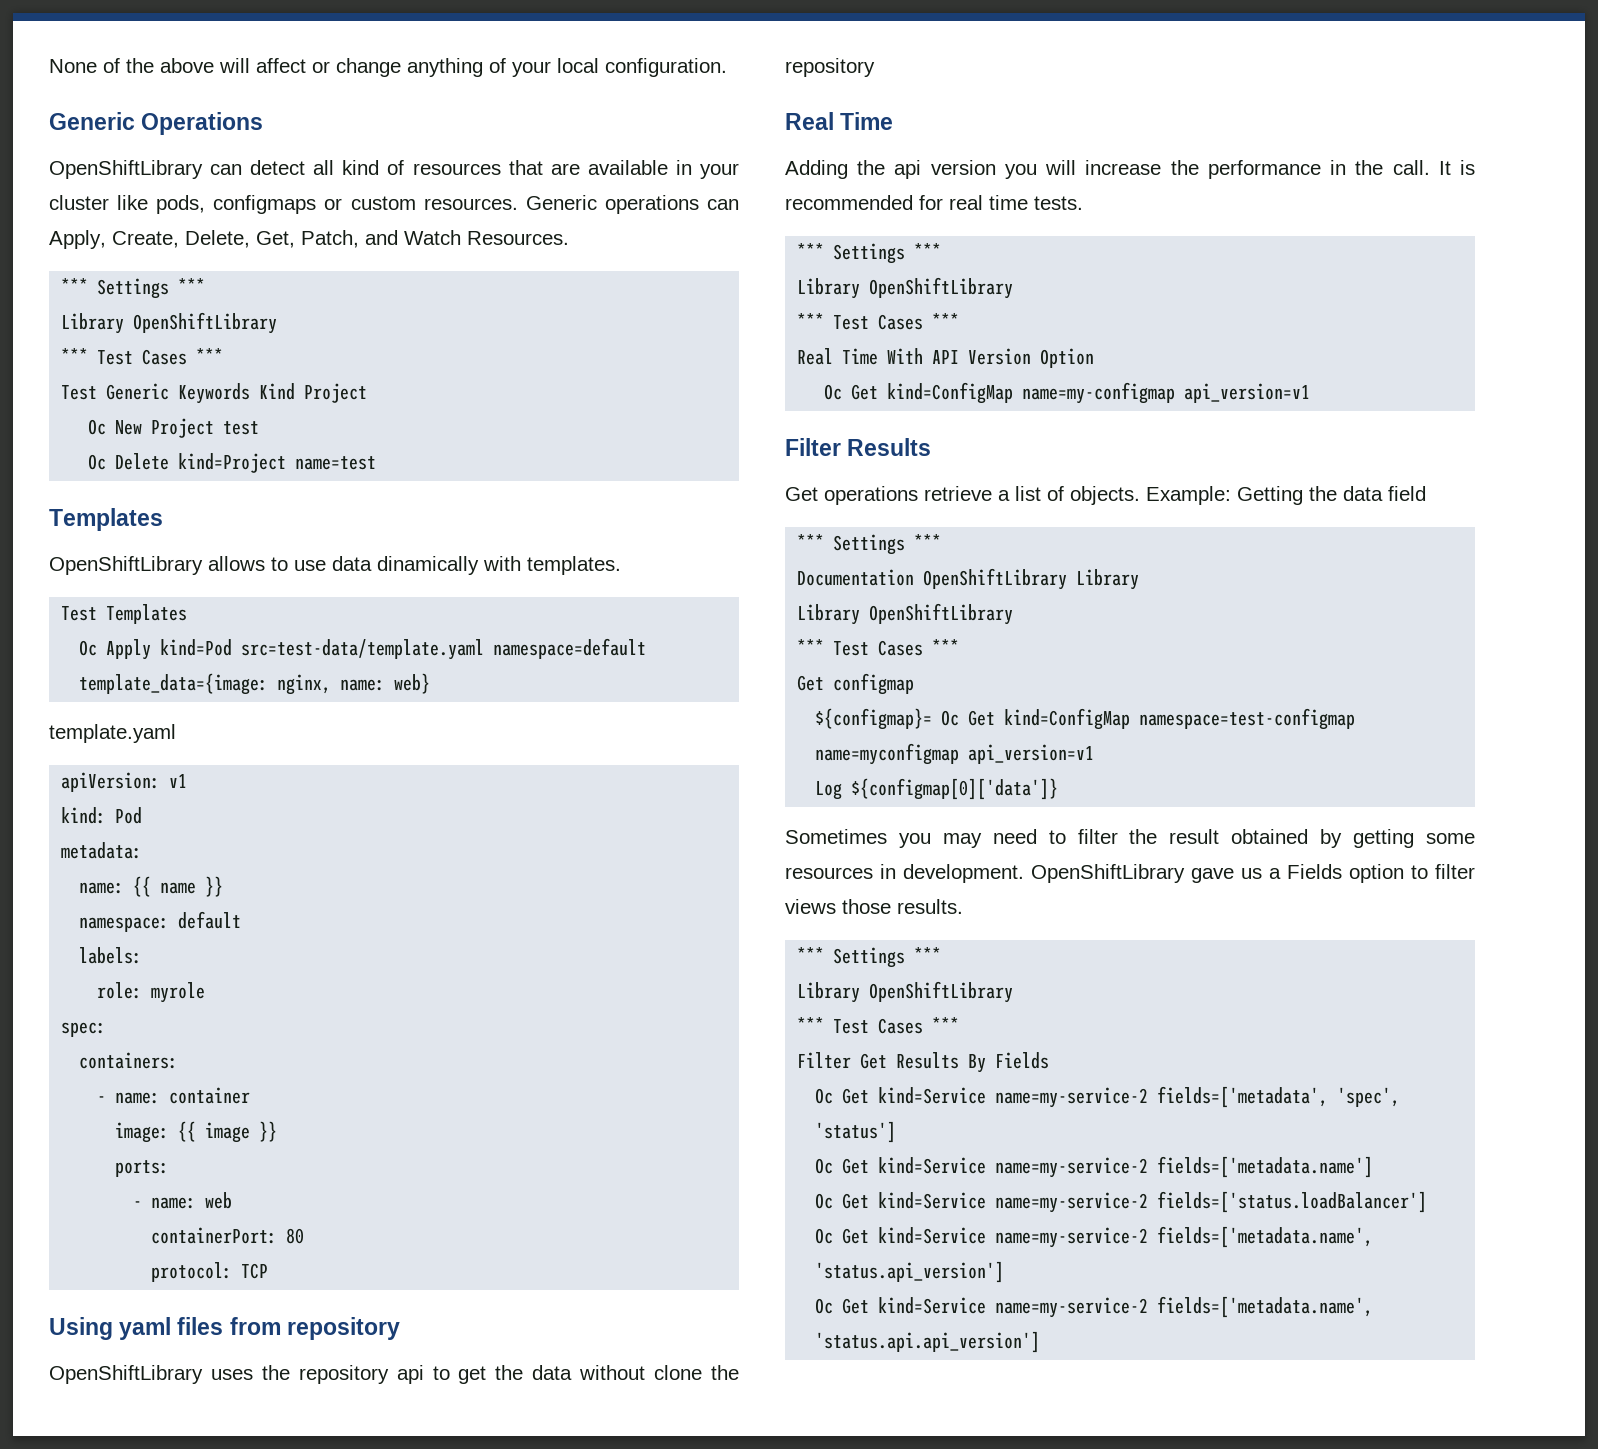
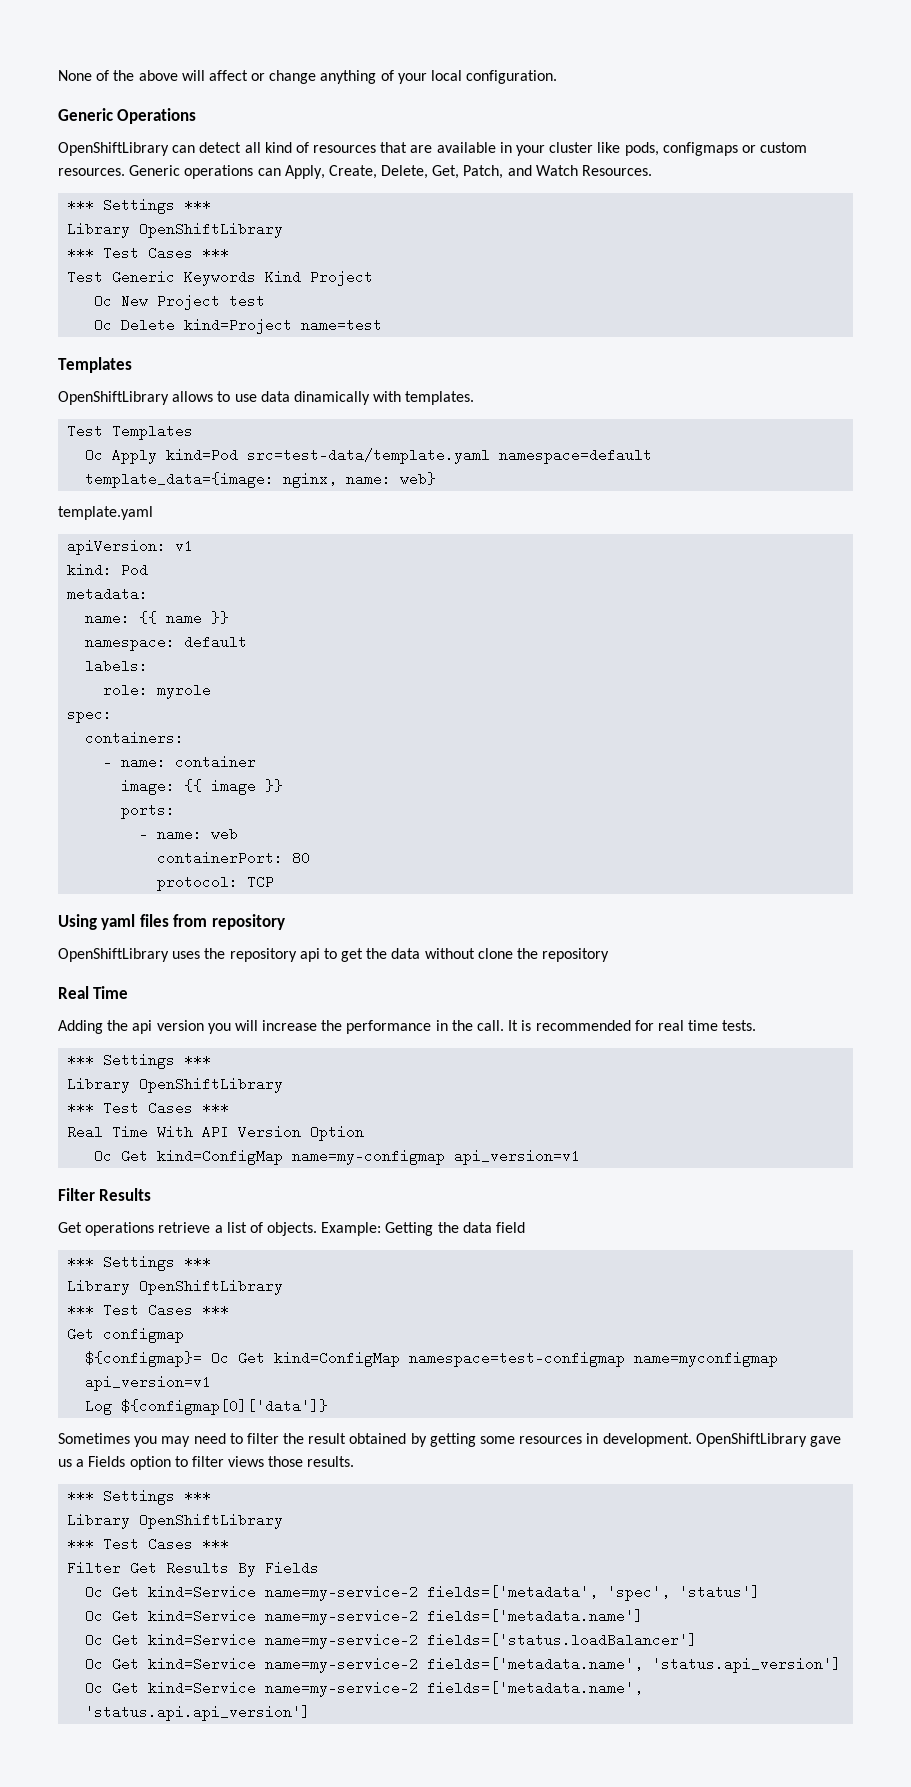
[797,568,1140,590] // Documentation OpenShiftLibrary Library -> (212, 1262) none

